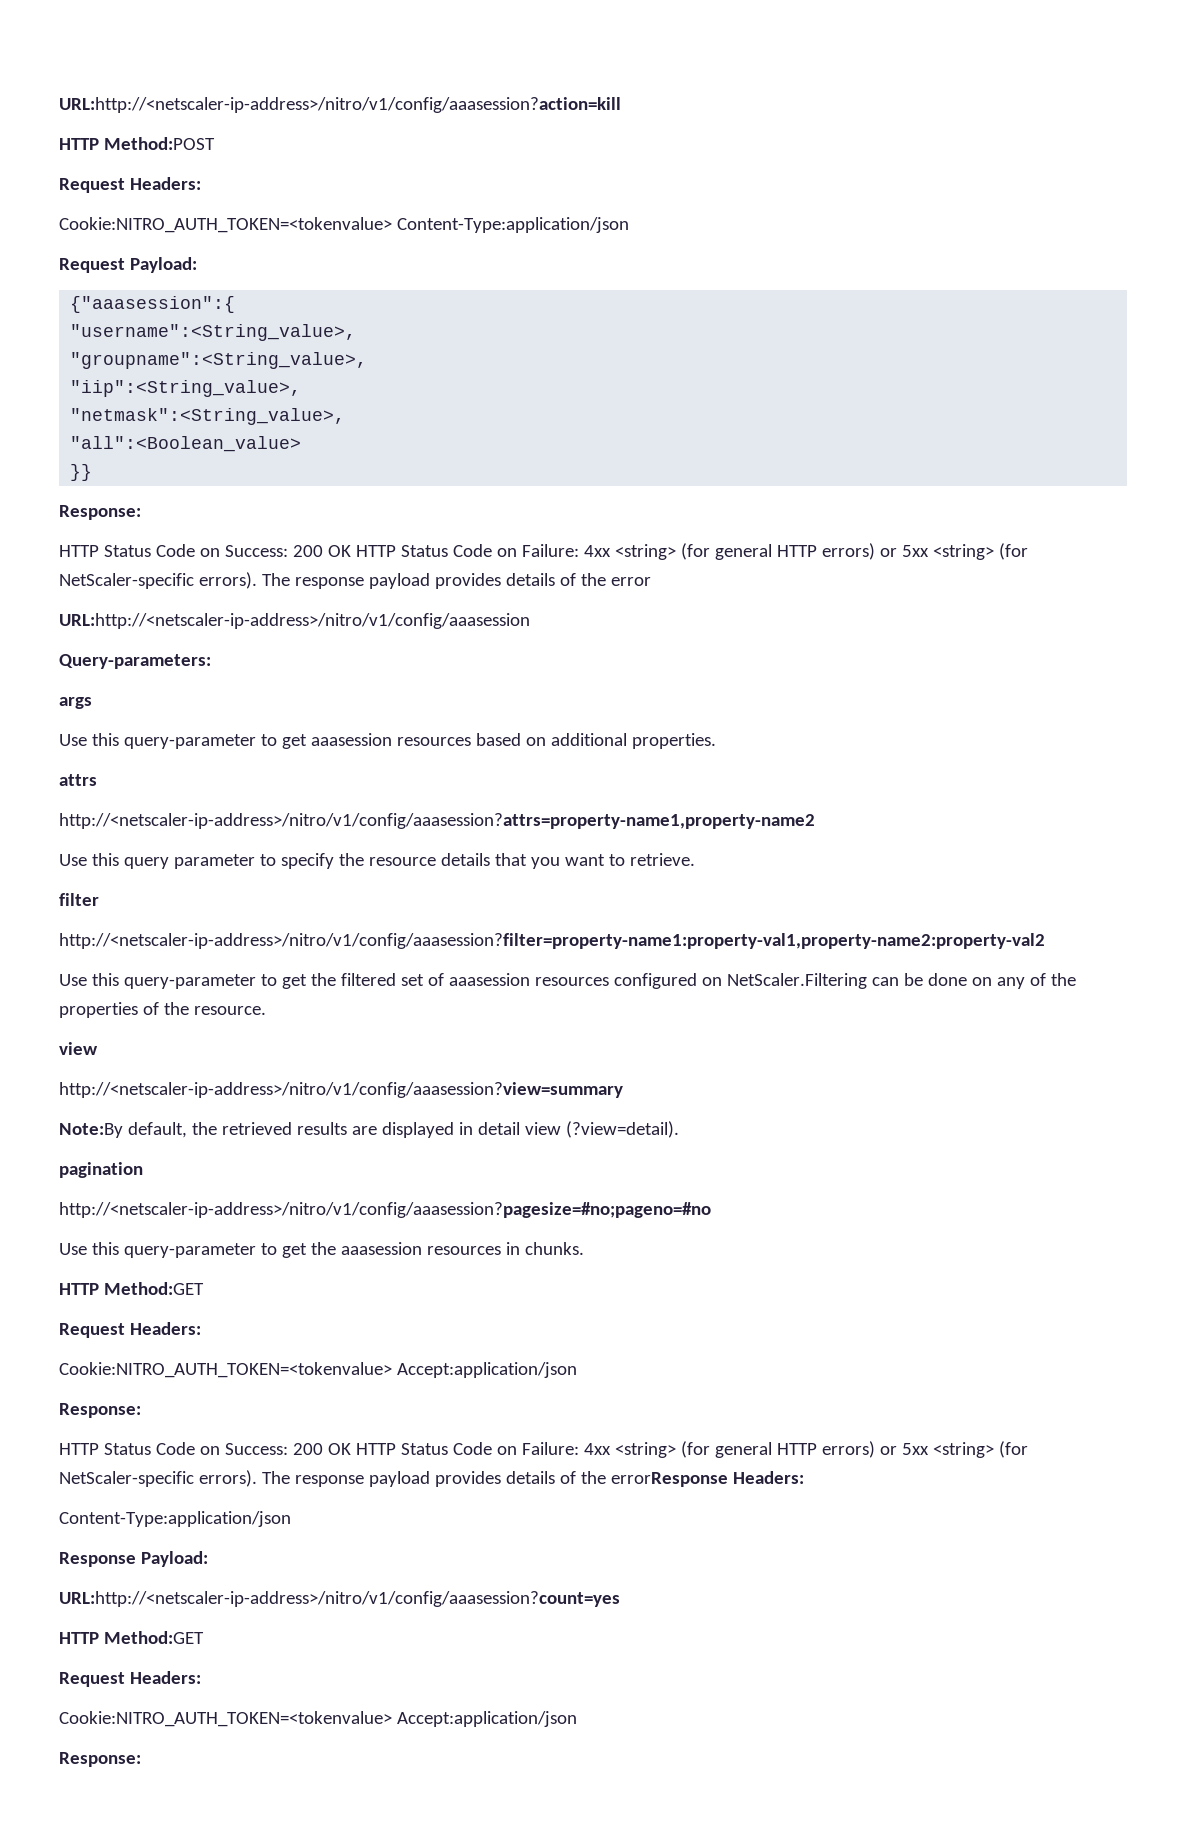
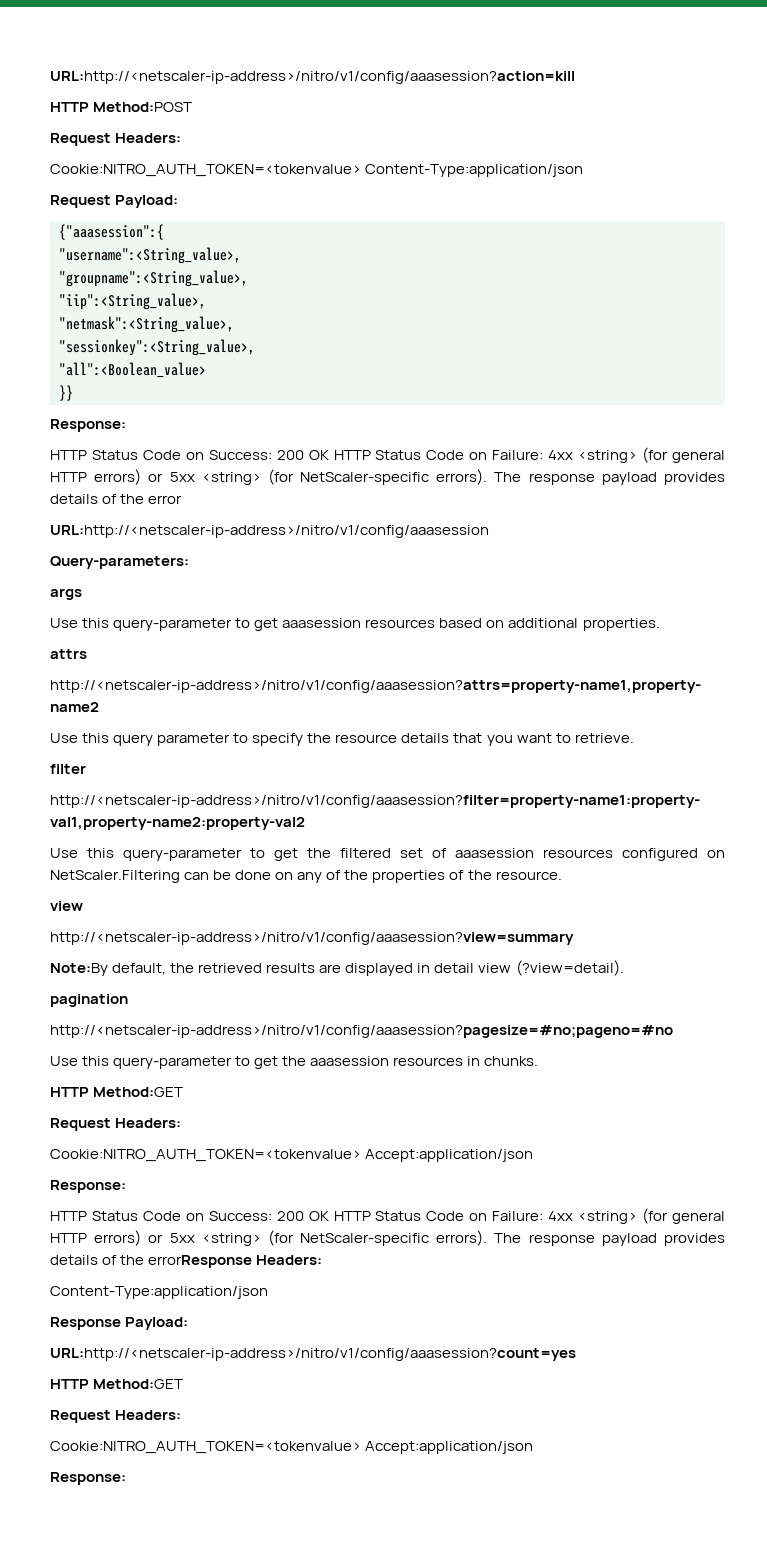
(346, 416) none -> [59,339,255,356] // "sessionkey":<String_value>,

